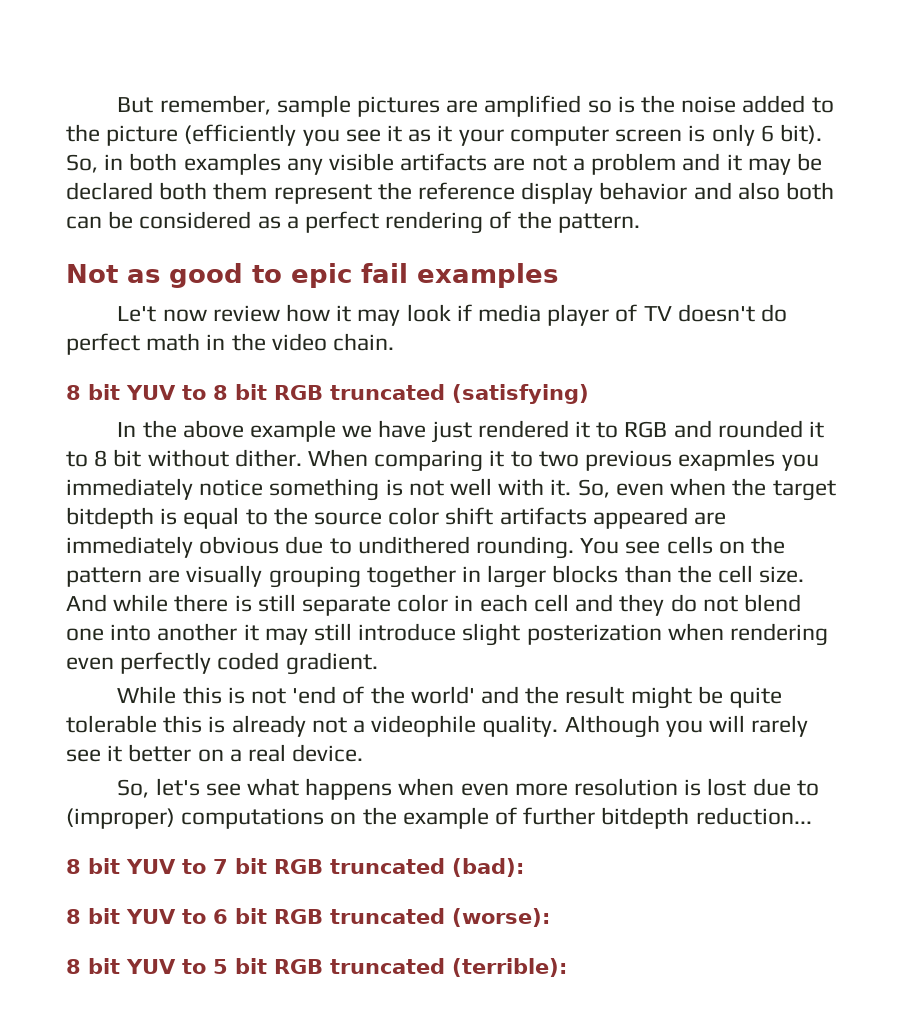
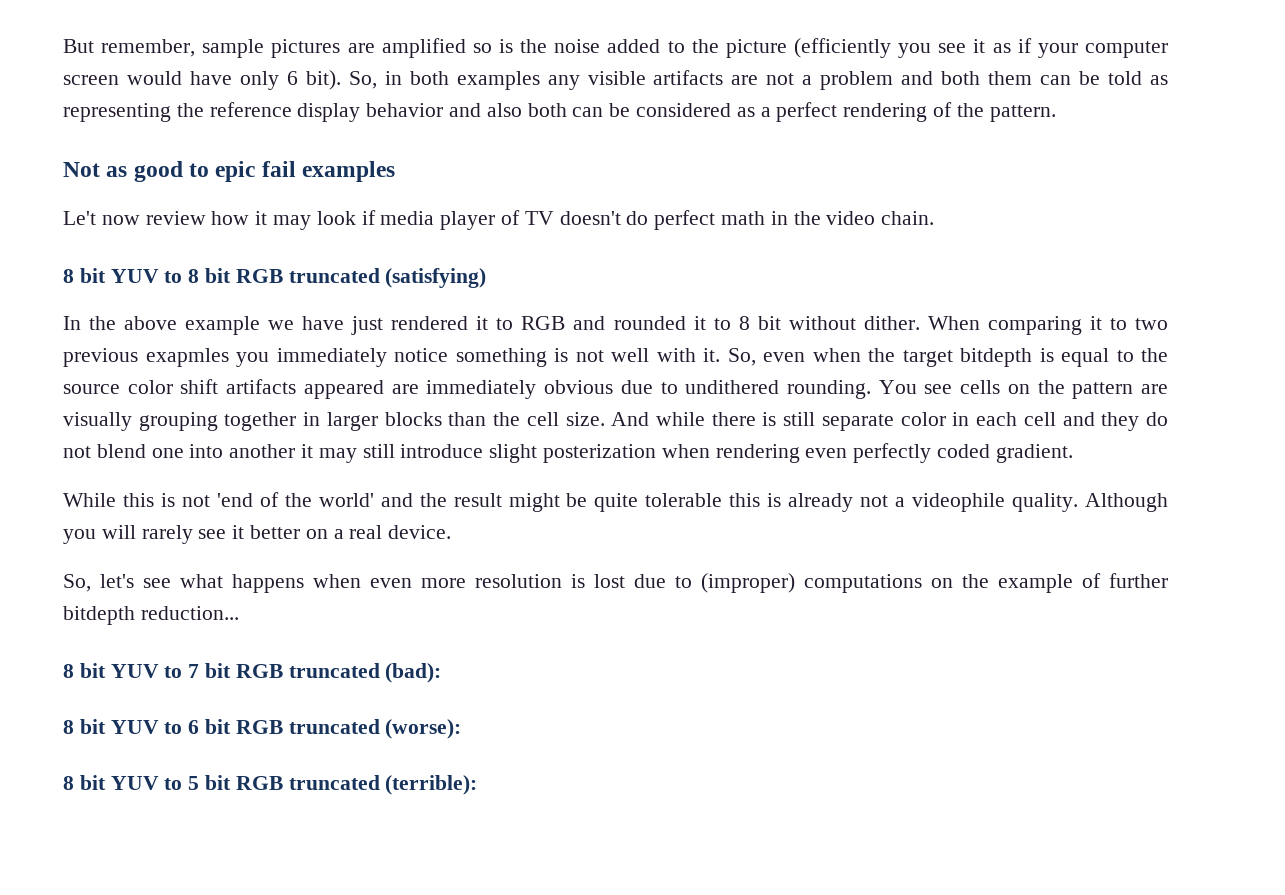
[437,125,453,142] it -> [1017,38,1032,53] if
[688,125,706,142] is -> [126,71,232,85] would have
[726,153,822,175] [66,182,372,204] it may be declared both them represent -> [941,71,1168,85] [63,103,171,122] both them can be told as representing

